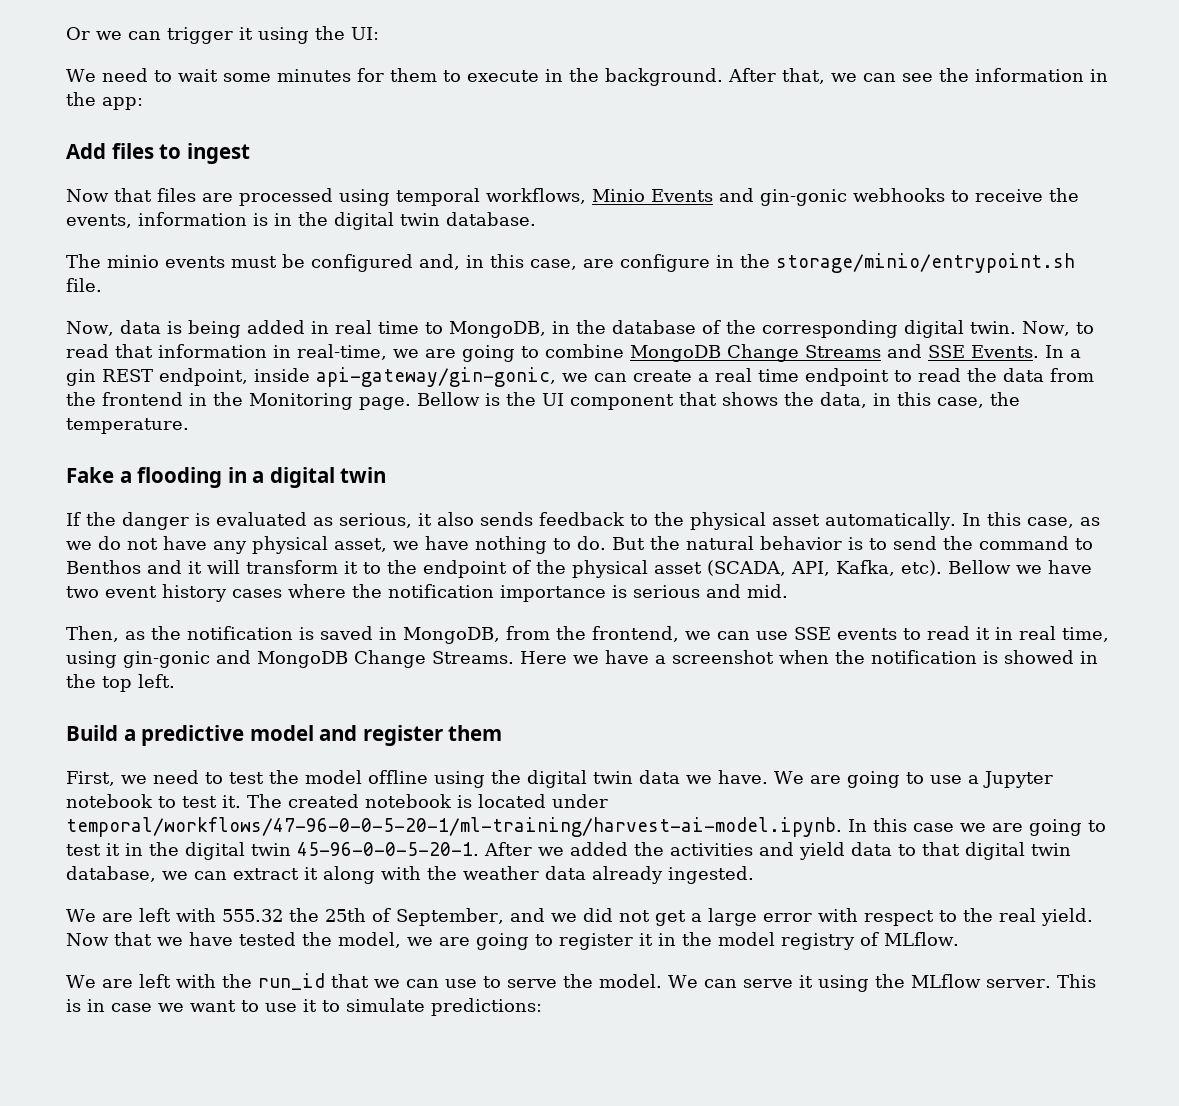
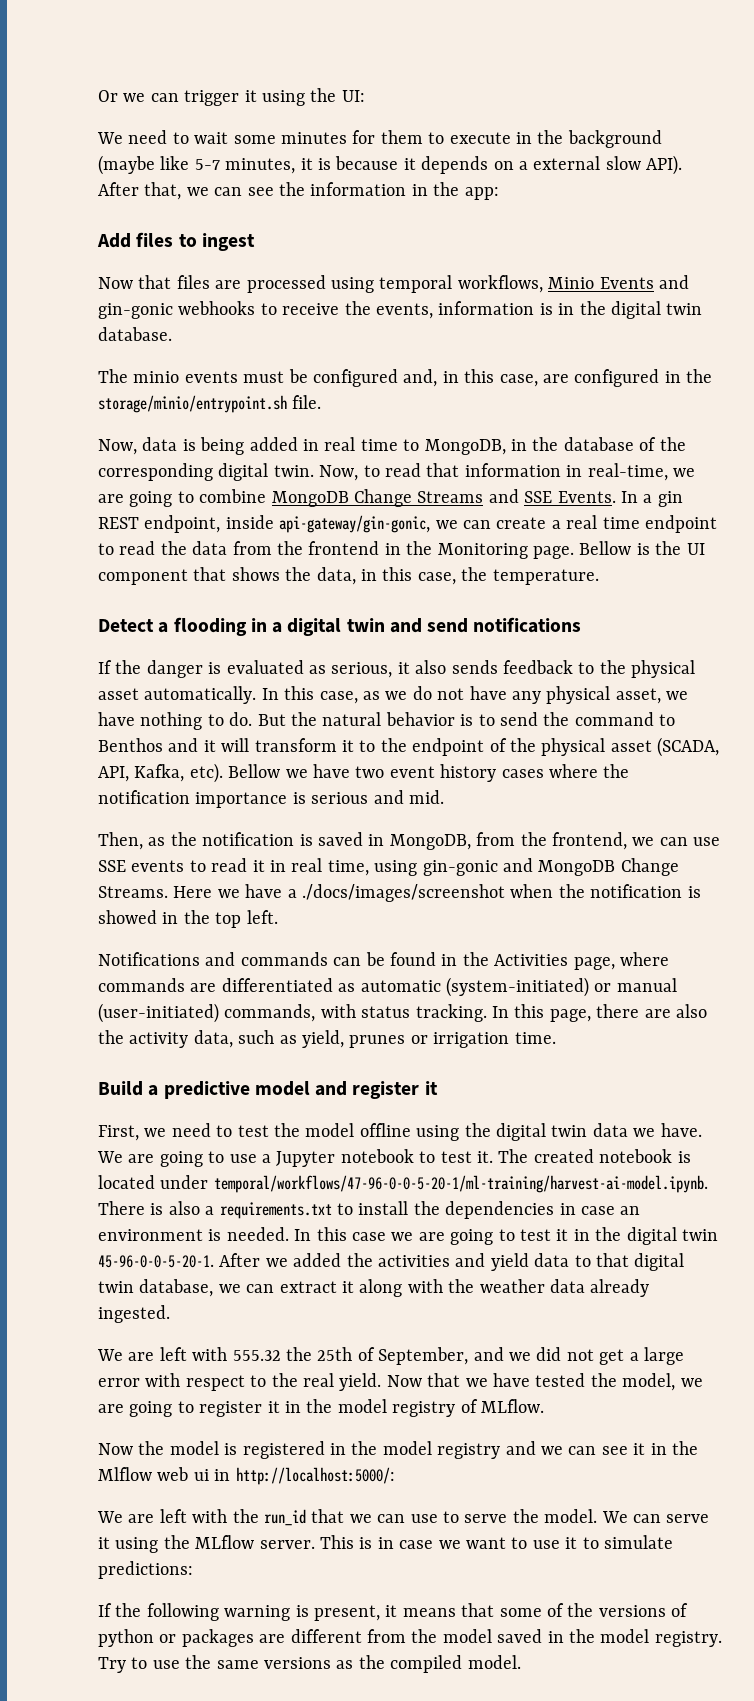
[604,68,723,86] background. -> [567,130,662,148] [98,155,683,175] background (maybe like 5-7 minutes, it is because it depends on a external slow API).
[620,254,710,272] configure -> [574,369,660,387] configured
[66,467,114,483] Fake -> [98,619,154,632] Detect
(387, 475) none -> [389,617,582,633] and send notifications
[672,650,774,664] screenshot -> [302,884,505,902] ./docs/images/screenshot
(175, 681) none -> [98,952,669,970] [98,977,677,997] [98,1003,707,1023] [98,1030,556,1048] // Notifications and commands can be found in the Activities page, where commands are differentiated as automatic (system-initiated) or manual (user-initiated) commands, with status tracking. In this page, there are also the activity data, such as yield, prunes or irrigation time.
[448,725,503,741] them -> [424,1081,438,1095] it
(842, 827) none -> [98,1201,641,1219] [98,1227,289,1241] There is also a requirements.txt to install the dependencies in case an environment is needed.
(959, 939) none -> [98,1441,698,1459] [98,1467,395,1485] // Now the model is registered in the model registry and we can see it in the Mlflow web ui in http://localhost:5000/:
(542, 1007) none -> [98,1603,689,1621] [98,1629,722,1647] [98,1655,521,1673] // If the following warning is present, it means that some of the versions of python or packages are different from the model saved in the model registry. Try to use the same versions as the compiled model.

